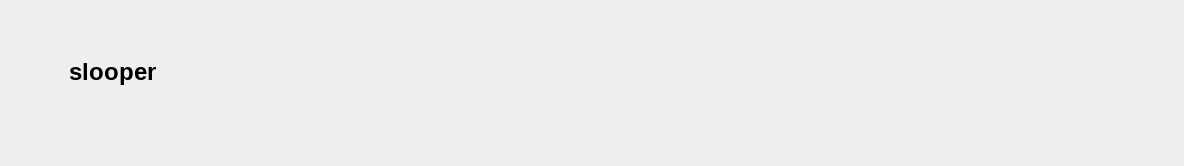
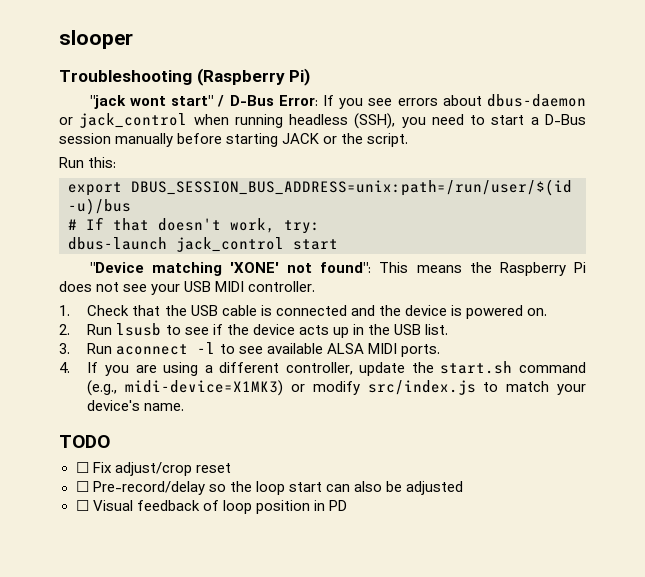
(156, 74) none -> [59,68,311,86] [89,94,587,109] [59,113,586,129] [59,133,409,147] [59,157,117,168] [68,179,572,196] [68,198,131,215] [68,217,320,234] [68,237,338,252] [89,262,586,276] [59,281,316,295] [59,305,548,319] [59,323,449,338] [59,342,440,357] [59,361,586,376] [87,380,586,396] [87,400,185,411] [59,435,110,448] [75,462,231,476] [75,481,463,495] [75,500,347,514] // Troubleshooting (Raspberry Pi) // "jack wont start" / D-Bus Error: If you see errors about dbus-daemon or jack_control when running headless (SSH), you need to start a D-Bus session manually before starting JACK or the script. // Run this: // export DBUS_SESSION_BUS_ADDRESS=unix:path=/run/user/$(id -u)/bus // # If that doesn't work, try: // dbus-launch jack_control start // "Device matching 'XONE' not found": This means the Raspberry Pi does not see your USB MIDI controller. // 1. Check that the USB cable is connected and the device is powered on. // 2. Run lsusb to see if the device acts up in the USB list. // 3. Run aconnect -l to see available ALSA MIDI ports. // 4. If you are using a different controller, update the start.sh command (e.g., midi-device=X1MK3) or modify src/index.js to match your device's name. // TODO // ☐ Fix adjust/crop reset // ☐ Pre-record/delay so the loop start can also be adjusted // ☐ Visual feedback of loop position in PD

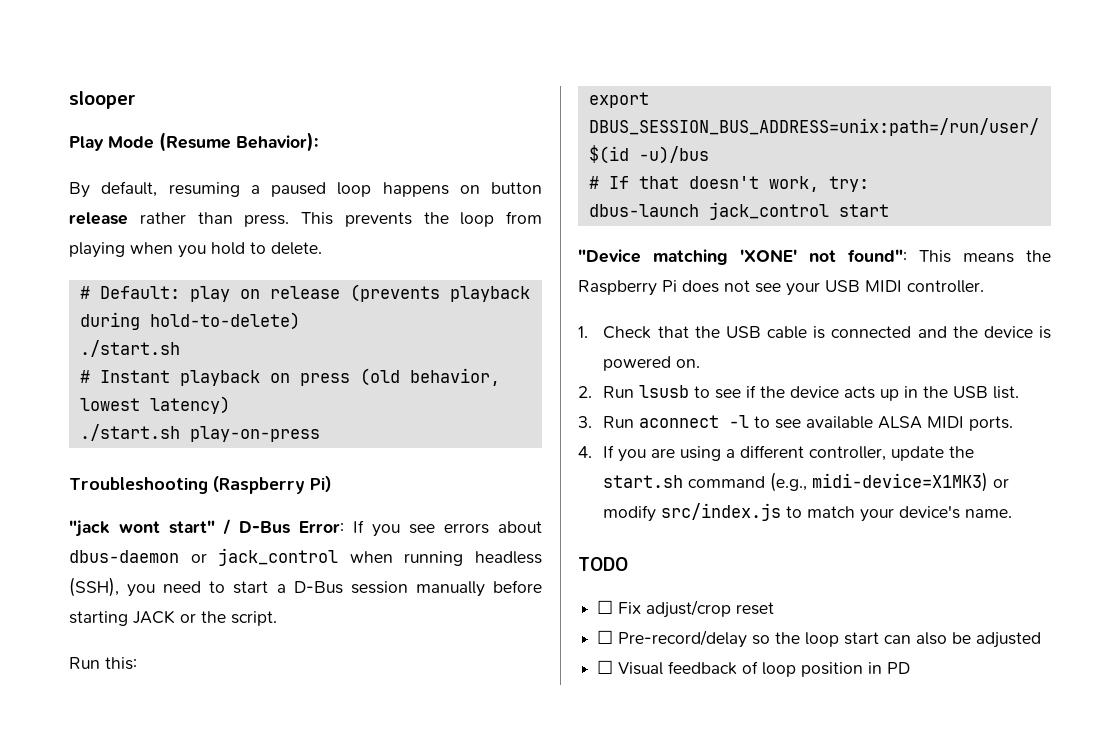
(133, 39) none -> [69,132,318,152] [69,181,542,198] [69,211,542,227] [69,242,322,258] [79,284,530,302] [79,312,300,330] [79,340,180,357] [79,368,500,386] [79,396,230,414] [79,424,320,442] // Play Mode (Resume Behavior): // By default, resuming a paused loop happens on button release rather than press. This prevents the loop from playing when you hold to delete. // # Default: play on release (prevents playback during hold-to-delete) // ./start.sh // # Instant playback on press (old behavior, lowest latency) // ./start.sh play-on-press

